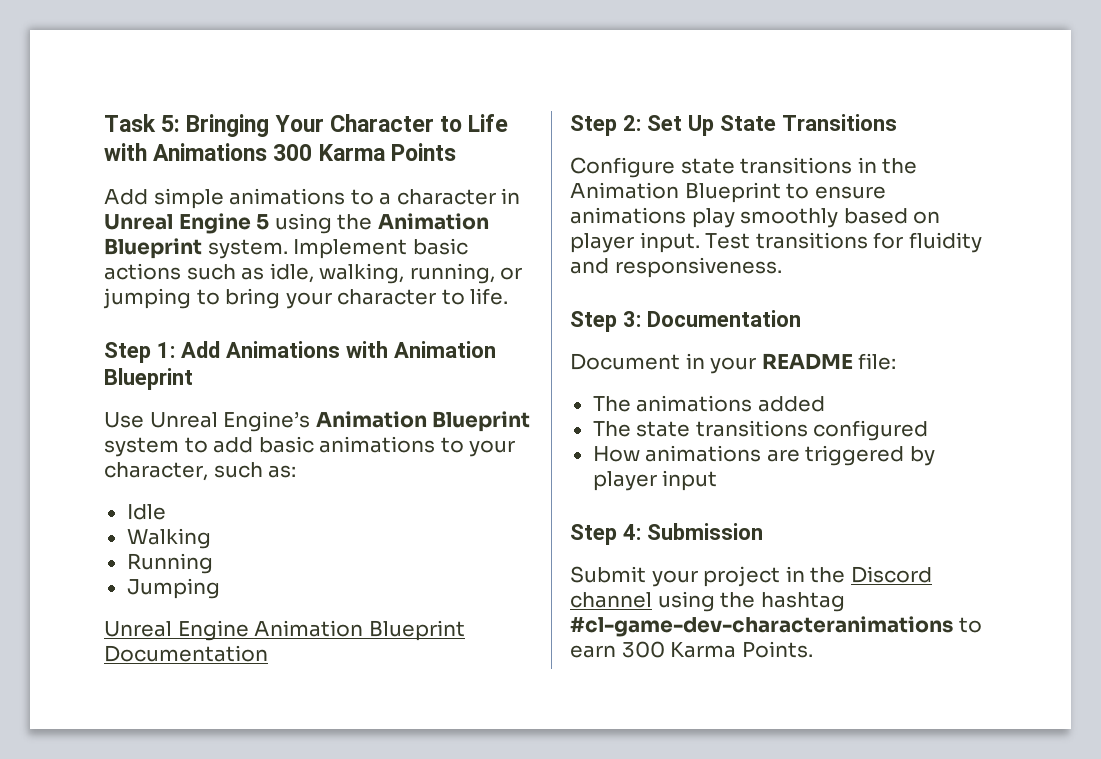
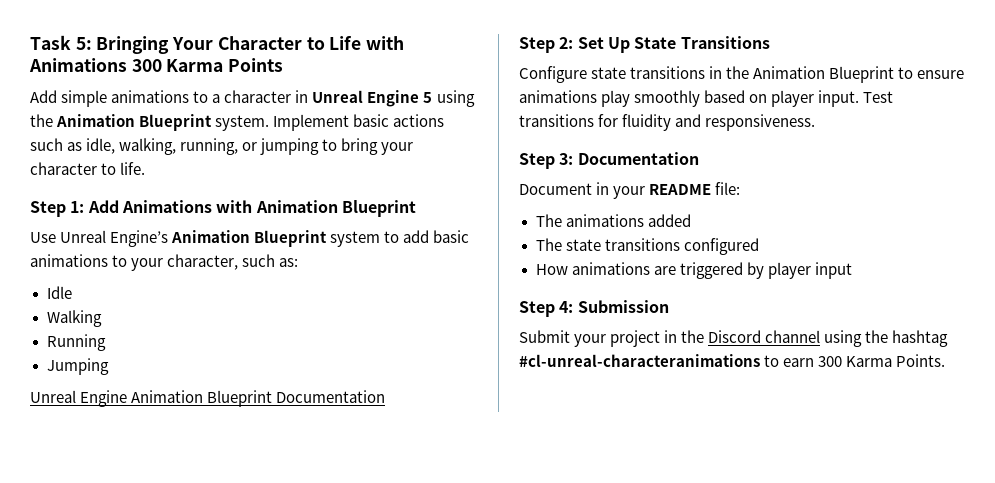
[570,616,953,637] #cl-game-dev-characteranimations -> [519,354,760,367] #cl-unreal-characteranimations

